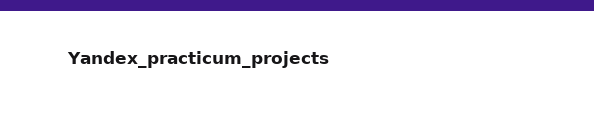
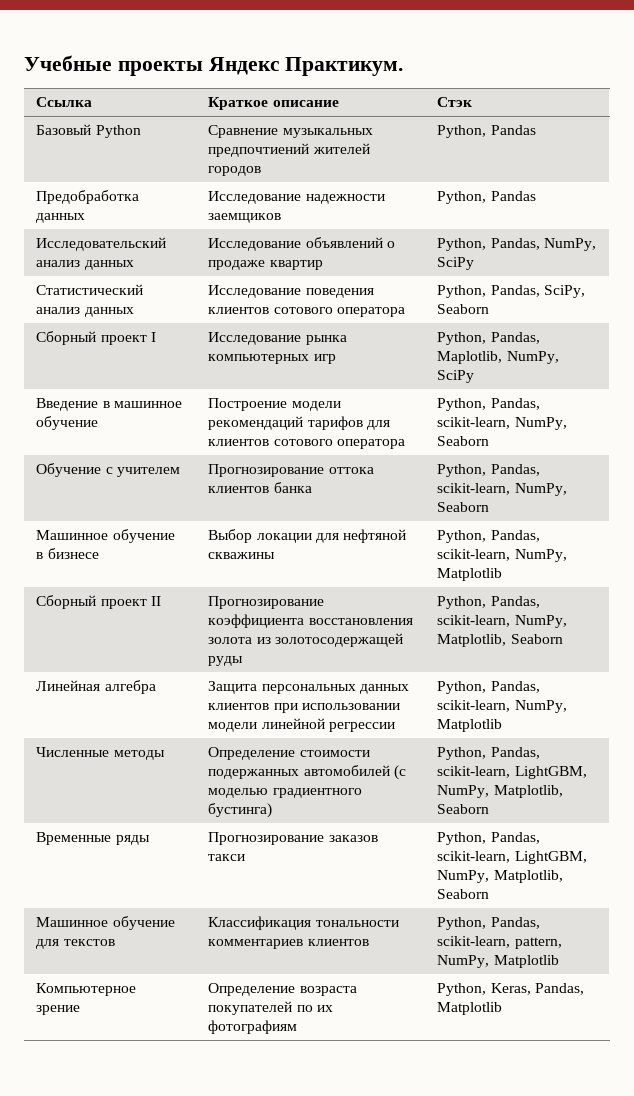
[67,51,329,68] Yandex_practicum_projects -> [24,55,404,76] [36,97,93,107] [208,97,339,110] [437,97,473,107] [36,124,141,138] [208,125,373,138] [208,143,370,157] [208,166,262,176] [437,125,536,138] [36,190,140,204] [36,213,86,223] [208,191,385,204] [208,213,282,223] [437,191,536,204] [36,237,167,251] [36,260,134,270] [208,237,395,251] [208,260,323,270] [437,238,596,251] [437,257,475,270] [36,284,144,295] [36,307,134,317] [208,285,374,298] [208,307,405,317] [437,285,585,298] [437,304,490,314] [36,331,156,345] [208,332,347,345] [208,354,336,364] [437,332,540,345] [437,351,559,364] [437,370,475,383] [36,398,182,411] [36,416,99,430] [208,398,341,411] [208,416,390,430] [208,439,405,449] [437,398,540,411] [437,417,567,430] [437,436,490,446] [36,463,180,477] [208,464,374,477] [208,482,312,493] [437,464,540,477] [437,483,567,496] [437,502,490,512] [36,529,175,543] [36,548,99,559] [208,529,406,543] [208,552,276,559] [437,530,540,543] [437,549,567,562] [437,568,503,581] [36,595,161,609] [208,596,325,609] [208,614,413,628] [208,633,403,647] [208,656,244,666] [437,596,540,609] [437,615,567,628] [437,634,563,647] [36,680,156,694] [208,681,409,694] [208,703,400,713] [208,718,395,732] [437,681,540,694] [437,700,567,713] [437,719,503,732] [36,747,165,760] [208,747,370,760] [208,765,406,780] [208,788,362,798] [208,803,273,818] [437,747,540,760] [437,766,587,779] [437,785,563,798] [437,804,490,814] [36,832,150,845] [208,832,378,845] [208,854,246,861] [437,832,540,845] [437,851,587,864] [437,870,563,883] [437,889,490,899] [36,916,175,930] [36,939,115,949] [208,916,399,930] [208,939,369,949] [437,917,540,930] [437,936,562,949] [437,955,559,968] [36,983,137,996] [36,1005,81,1015] [208,983,357,996] [208,1001,333,1015] [208,1020,298,1034] [437,983,584,996] [437,1002,503,1015] Учебные проекты Яндекс Практикум. // Ссылка | Краткое описание | Стэк // Базовый Python | Сравнение музыкальных предпочтиений жителей городов | Python, Pandas // Предобработка данных | Исследование надежности заемщиков | Python, Pandas // Исследовательский анализ данных | Исследование объявлений о продаже квартир | Python, Pandas, NumPy, SciPy // Статистический анализ данных | Исследование поведения клиентов сотового оператора | Python, Pandas, SciPy, Seaborn // Сборный проект I | Исследование рынка компьютерных игр | Python, Pandas, Maplotlib, NumPy, SciPy // Введение в машинное обучение | Построение модели рекомендаций тарифов для клиентов сотового оператора | Python, Pandas, scikit-learn, NumPy, Seaborn // Обучение с учителем | Прогнозирование оттока клиентов банка | Python, Pandas, scikit-learn, NumPy, Seaborn // Машинное обучение в бизнесе | Выбор локации для нефтяной скважины | Python, Pandas, scikit-learn, NumPy, Matplotlib // Сборный проект II | Прогнозирование коэффициента восстановления золота из золотосодержащей руды | Python, Pandas, scikit-learn, NumPy, Matplotlib, Seaborn // Линейная алгебра | Защита персональных данных клиентов при использовании модели линейной регрессии | Python, Pandas, scikit-learn, NumPy, Matplotlib // Численные методы | Определение стоимости подержанных автомобилей (с моделью градиентного бустинга) | Python, Pandas, scikit-learn, LightGBM, NumPy, Matplotlib, Seaborn // Временные ряды | Прогнозирование заказов такси | Python, Pandas, scikit-learn, LightGBM, NumPy, Matplotlib, Seaborn // Машинное обучение для текстов | Классификация тональности комментариев клиентов | Python, Pandas, scikit-learn, pattern, NumPy, Matplotlib // Компьютерное зрение | Определение возраста покупателей по их фотографиям | Python, Keras, Pandas, Matplotlib

